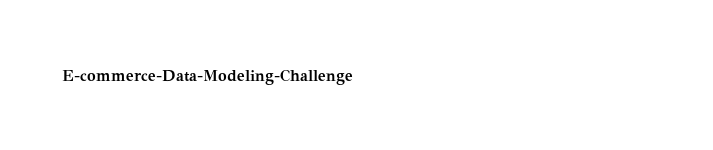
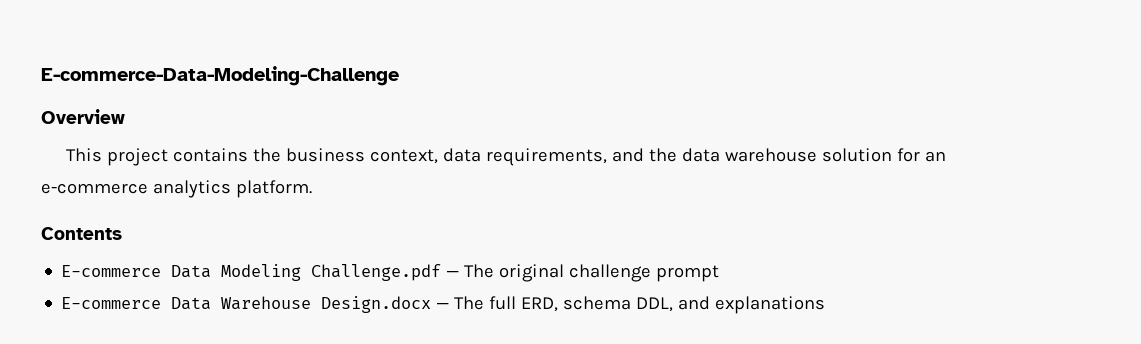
(353, 77) none -> [41,109,125,124] [65,148,946,166] [41,180,312,198] [41,227,122,240] [61,264,720,282] [61,296,826,314] // Overview // This project contains the business context, data requirements, and the data warehouse solution for an e-commerce analytics platform. // Contents // E-commerce Data Modeling Challenge.pdf — The original challenge prompt // E-commerce Data Warehouse Design.docx — The full ERD, schema DDL, and explanations

